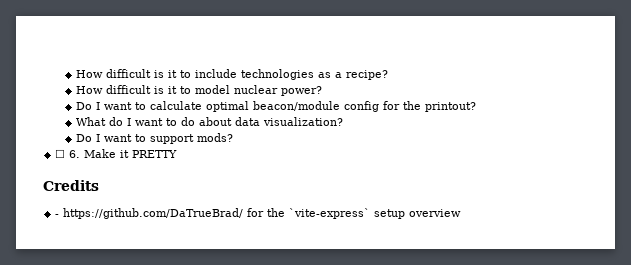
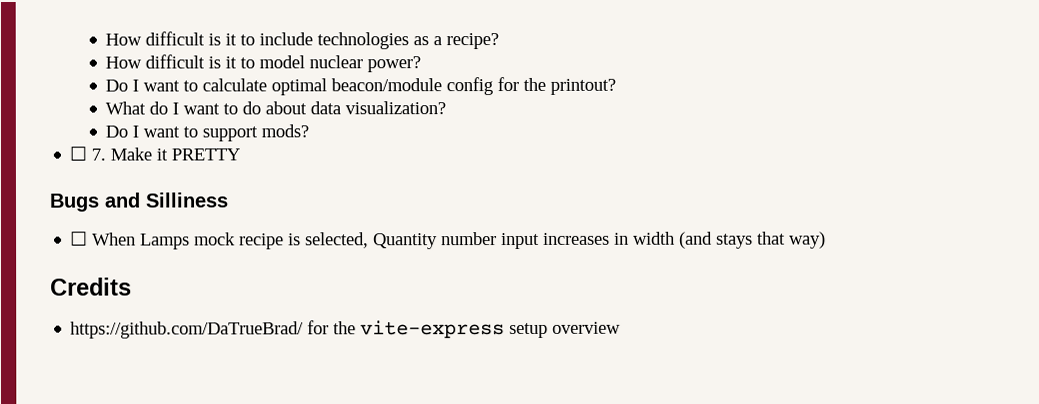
[69,150,81,158] 6. -> [91,148,107,161] 7.
(178, 154) none -> [49,192,229,212] [70,231,827,250] // Bugs and Silliness // ☐ When Lamps mock recipe is selected, Quantity number input increases in width (and stays that way)
[55,214,60,217] - -> (132, 286) none
[289,208,371,219] `vite-express` -> [360,320,506,339] vite-express

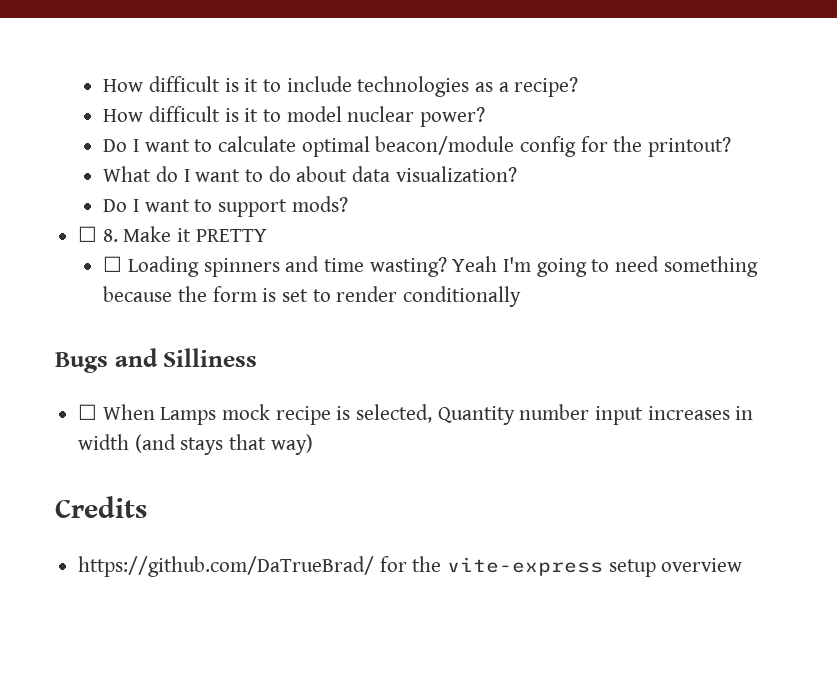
[91,148,107,161] 7. -> [102,229,118,242] 8.
(241, 154) none -> [103,256,758,277] [103,286,521,307] // ☐ Loading spinners and time wasting? Yeah I'm going to need something because the form is set to render conditionally

